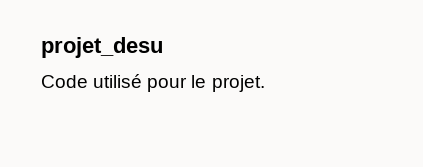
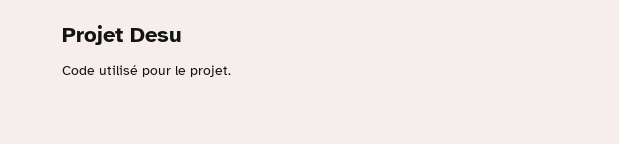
[41,37,163,58] projet_desu -> [62,25,182,45] Projet Desu

